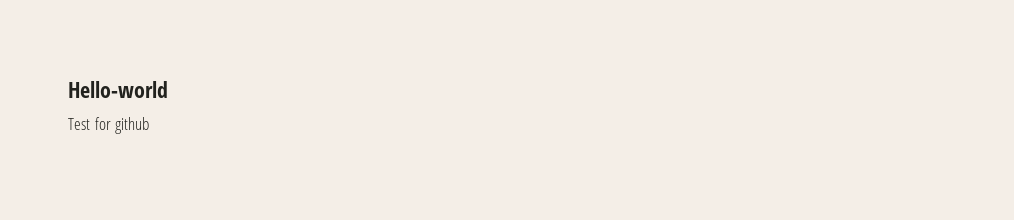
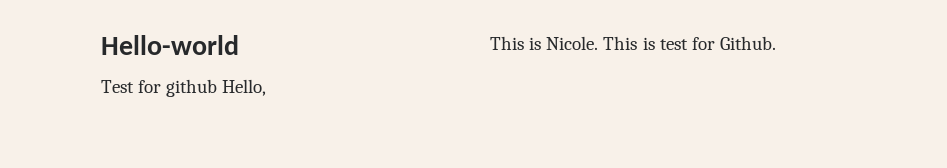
(150, 125) none -> [222,79,267,96] [490,36,776,50] Hello, // This is Nicole. This is test for Github.

